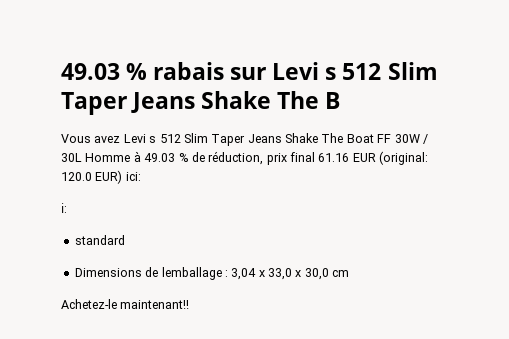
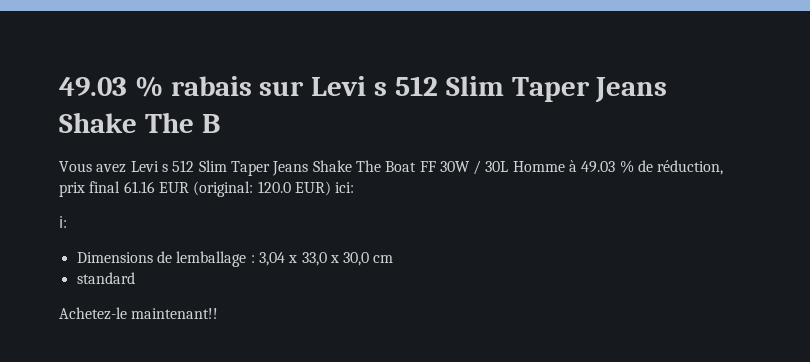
[74,235,125,245] // standard -> (67, 222) none
(350, 273) none -> [76,272,135,284] // standard

